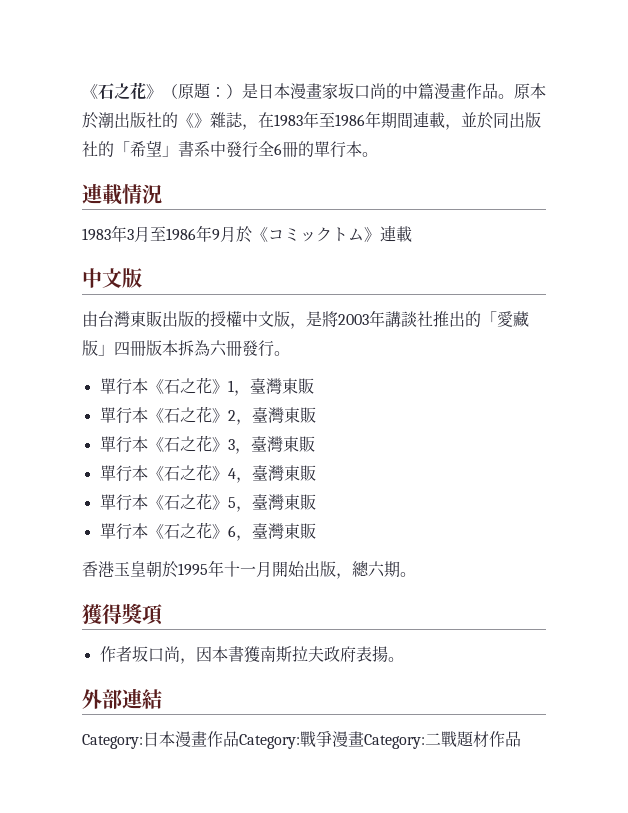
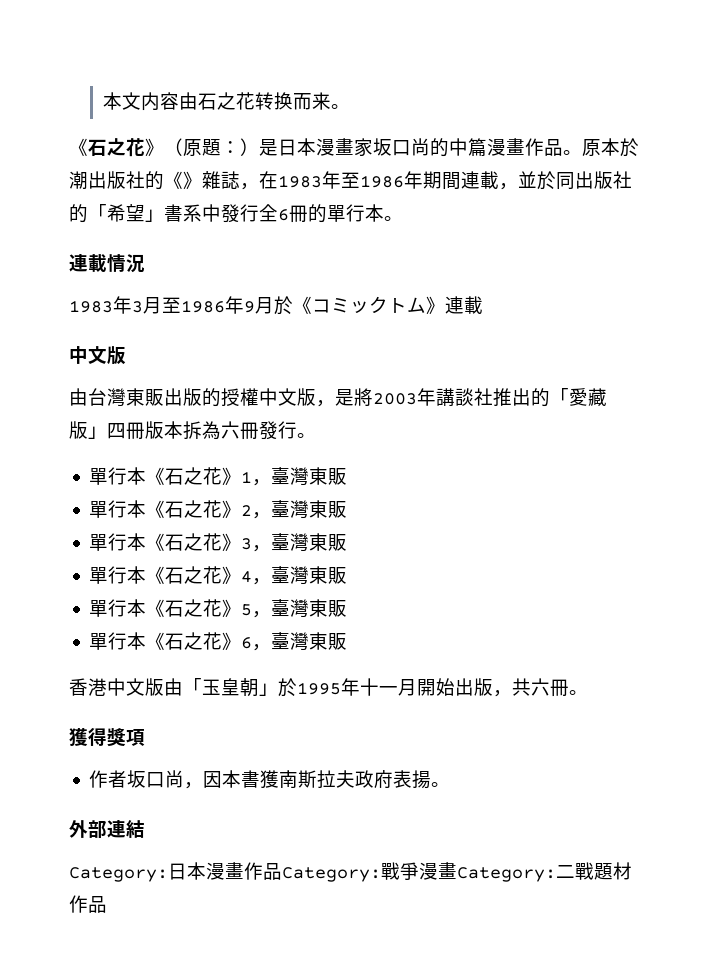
(82, 91) none -> [102,92,350,111] 本文内容由石之花转换而来。 //
[114,561,162,577] 玉皇朝 -> [107,678,278,697] 中文版由「玉皇朝」
[352,561,400,577] 總六期 -> [512,678,569,697] 共六冊

